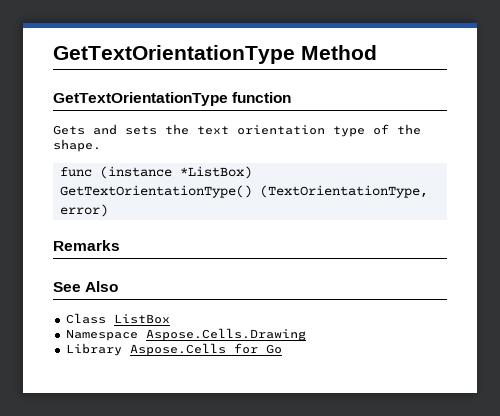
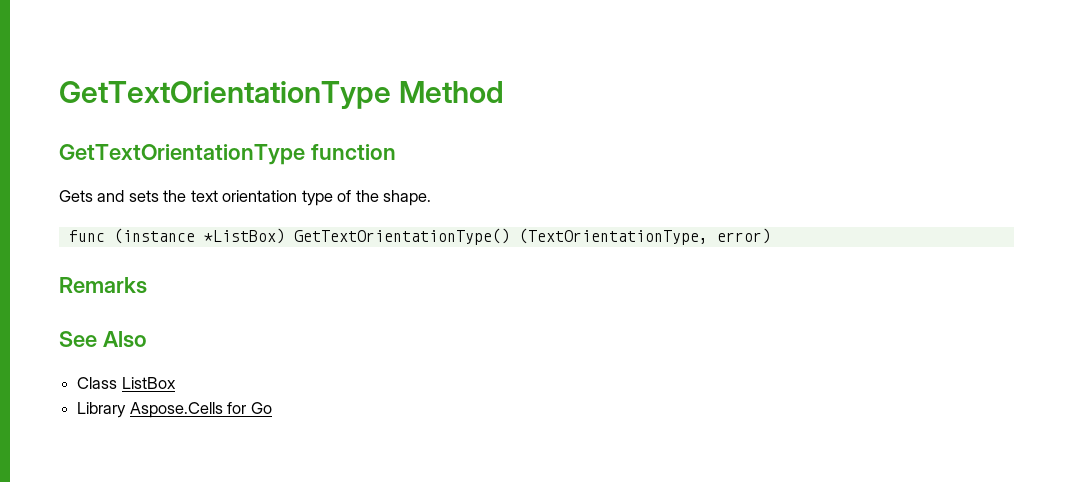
[65,328,306,341] // Namespace Aspose.Cells.Drawing -> (176, 383) none

